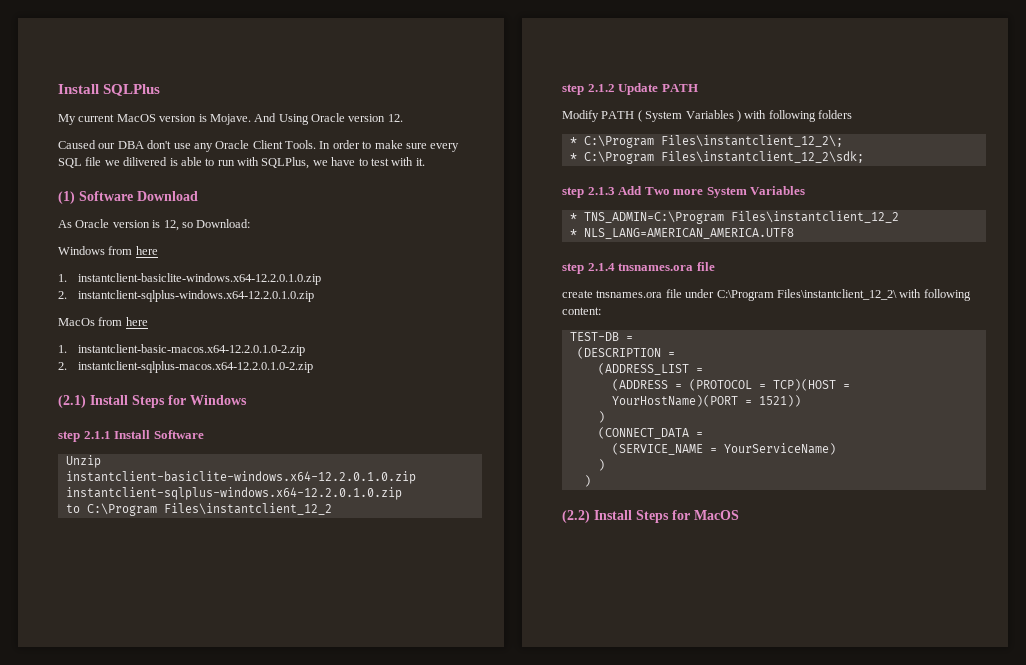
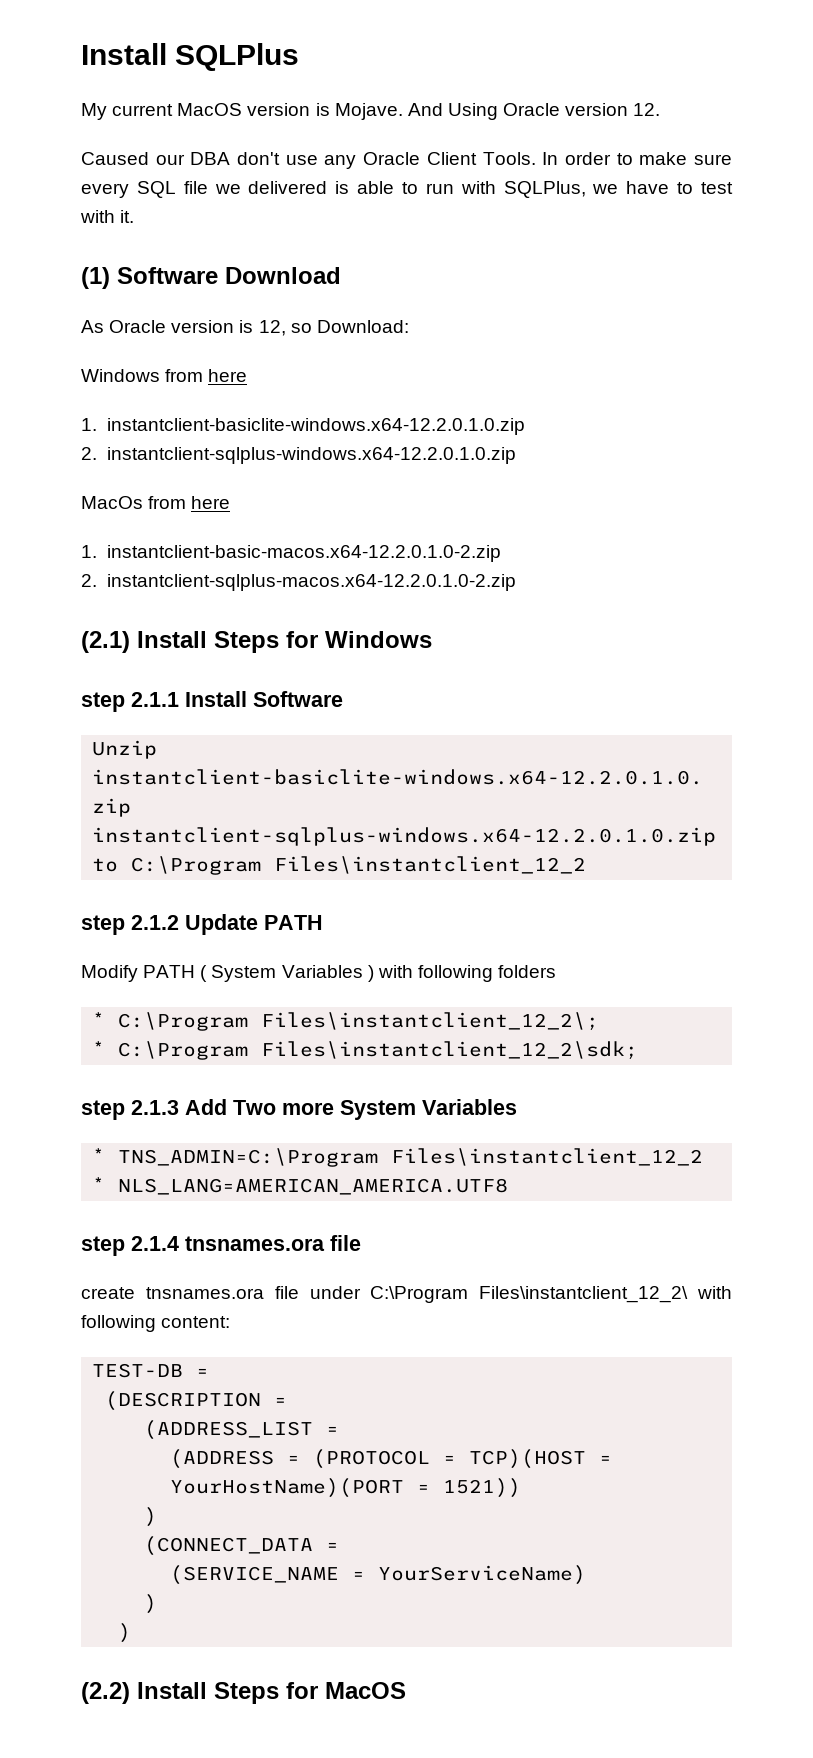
[123,157,168,166] dilivered -> [248,181,328,194] delivered

